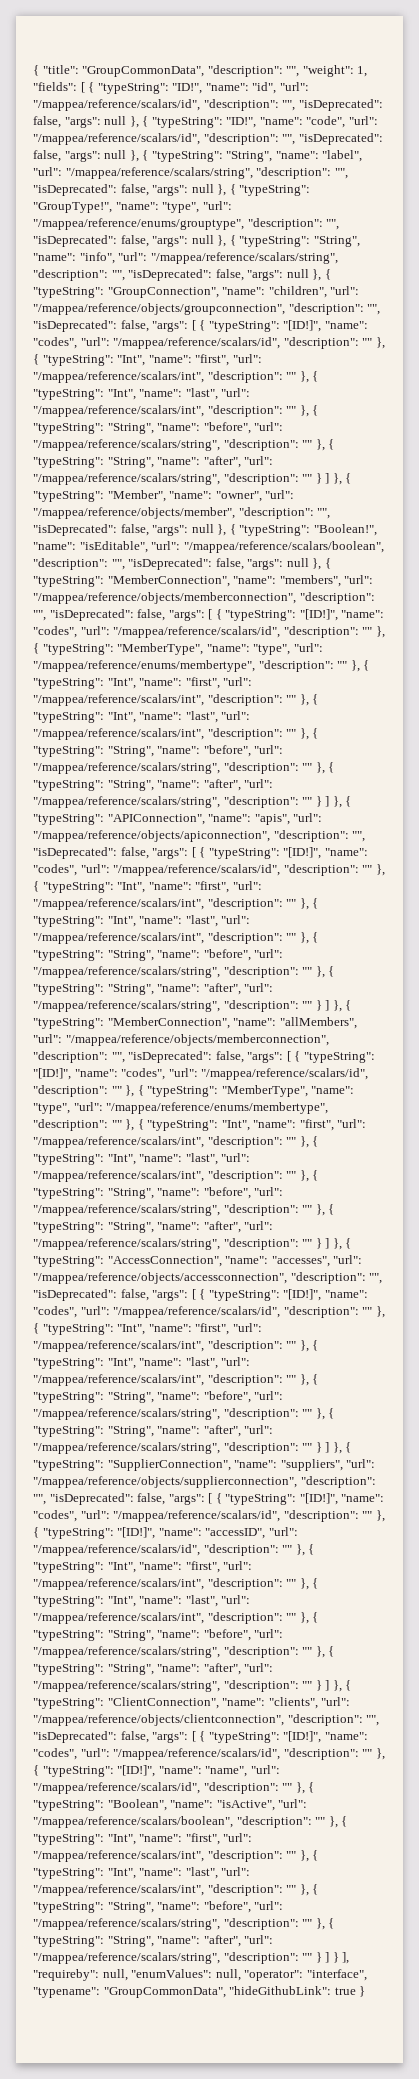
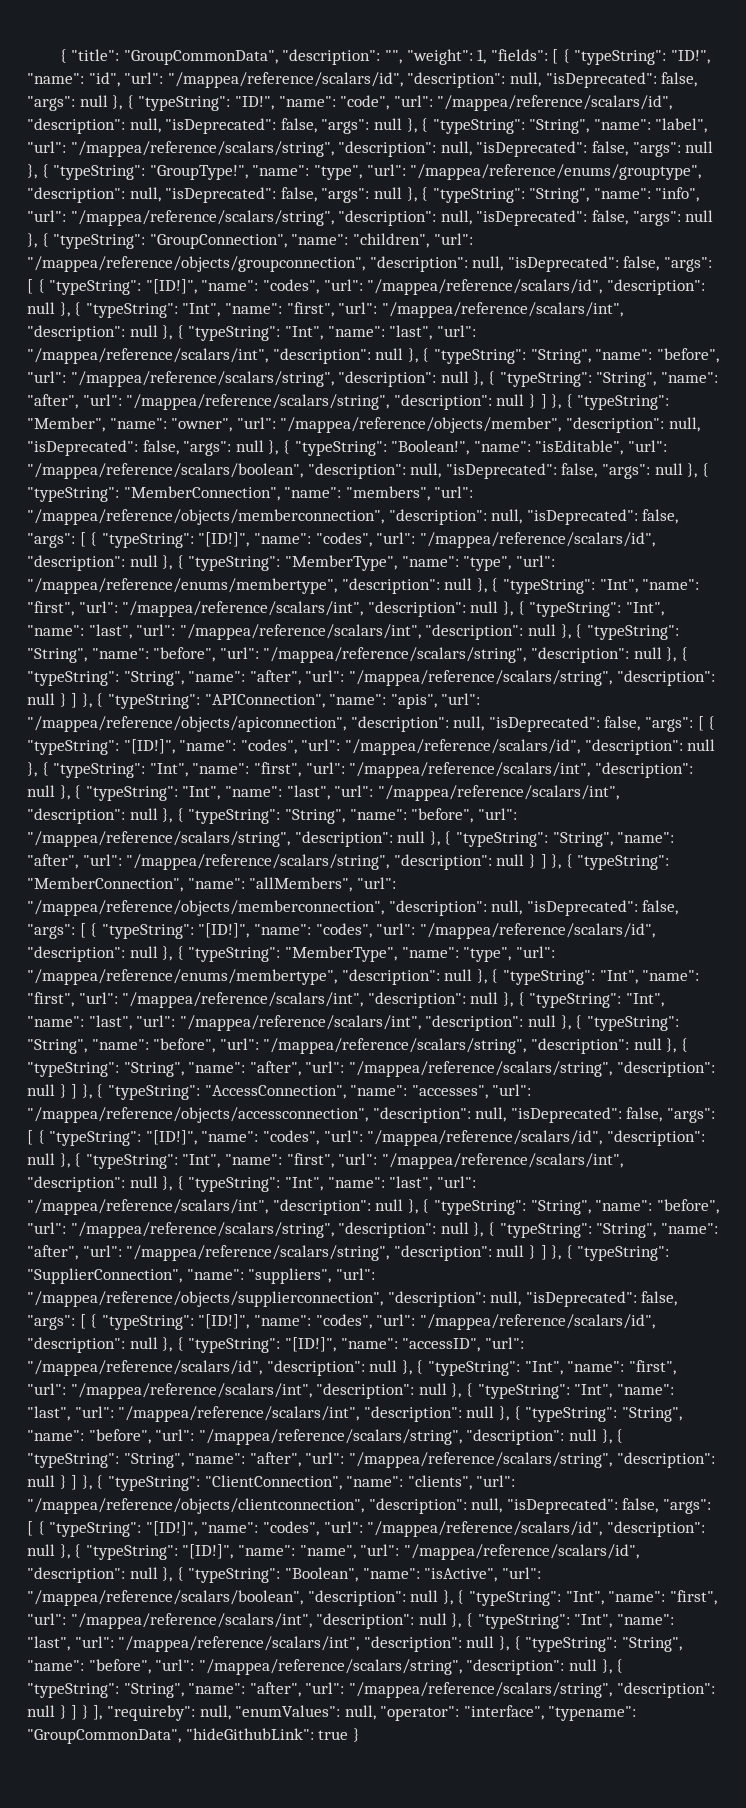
[282,100,296,111] "", -> [509,72,541,87] null,
[282,134,296,145] "", -> [129,118,161,133] null,
[334,168,348,179] "", -> [440,141,472,156] null,
[326,219,340,230] "", -> [129,187,161,202] null,
[111,270,125,281] "", -> [440,210,472,225] null,
[367,304,381,315] "", -> [472,256,504,271] null,
[362,337,385,349] [33,354,262,366] [33,371,319,383] [33,388,251,400] [33,405,319,417] [33,422,284,434] [33,439,335,451] [33,456,274,468] [33,473,313,485] "" }, { "typeString": "Int", "name": "first", "url": "/mappea/reference/scalars/int", "description": "" }, { "typeString": "Int", "name": "last", "url": "/mappea/reference/scalars/int", "description": "" }, { "typeString": "String", "name": "before", "url": "/mappea/reference/scalars/string", "description": "" }, { "typeString": "String", "name": "after", "url": "/mappea/reference/scalars/string", "description": "" -> [27,302,623,318] [27,325,476,341] [27,348,719,364] [27,371,718,387] [27,394,525,410] null }, { "typeString": "Int", "name": "first", "url": "/mappea/reference/scalars/int", "description": null }, { "typeString": "Int", "name": "last", "url": "/mappea/reference/scalars/int", "description": null }, { "typeString": "String", "name": "before", "url": "/mappea/reference/scalars/string", "description": null }, { "typeString": "String", "name": "after", "url": "/mappea/reference/scalars/string", "description": null
[317,508,331,519] "", -> [668,417,700,432] null,
[111,559,125,570] "", -> [410,463,442,478] null,
[33,610,46,621] "", -> [491,509,523,524] null,
[362,626,385,638] [33,643,323,655] [33,660,370,672] [33,677,253,689] [33,694,319,706] [33,711,251,723] [33,728,319,740] [33,745,284,757] [33,762,335,774] [33,779,274,791] [33,796,313,808] "" }, { "typeString": "MemberType", "name": "type", "url": "/mappea/reference/enums/membertype", "description": "" }, { "typeString": "Int", "name": "first", "url": "/mappea/reference/scalars/int", "description": "" }, { "typeString": "Int", "name": "last", "url": "/mappea/reference/scalars/int", "description": "" }, { "typeString": "String", "name": "before", "url": "/mappea/reference/scalars/string", "description": "" }, { "typeString": "String", "name": "after", "url": "/mappea/reference/scalars/string", "description": "" -> [129,555,555,571] [27,578,700,594] [27,601,664,617] [27,624,679,640] [27,647,688,663] [27,670,715,686] [27,693,55,705] null }, { "typeString": "MemberType", "name": "type", "url": "/mappea/reference/enums/membertype", "description": null }, { "typeString": "Int", "name": "first", "url": "/mappea/reference/scalars/int", "description": null }, { "typeString": "Int", "name": "last", "url": "/mappea/reference/scalars/int", "description": null }, { "typeString": "String", "name": "before", "url": "/mappea/reference/scalars/string", "description": null }, { "typeString": "String", "name": "after", "url": "/mappea/reference/scalars/string", "description": null
[352,831,366,842] "", -> [453,716,485,731] null,
[362,864,385,876] [33,881,262,893] [33,898,319,910] [33,915,251,927] [33,932,319,944] [33,949,284,961] [33,966,335,978] [33,983,274,995] [33,1000,313,1012] "" }, { "typeString": "Int", "name": "first", "url": "/mappea/reference/scalars/int", "description": "" }, { "typeString": "Int", "name": "last", "url": "/mappea/reference/scalars/int", "description": "" }, { "typeString": "String", "name": "before", "url": "/mappea/reference/scalars/string", "description": "" }, { "typeString": "String", "name": "after", "url": "/mappea/reference/scalars/string", "description": "" -> [687,739,716,751] [27,762,693,778] [27,785,619,801] [27,808,517,824] [27,831,675,847] [27,854,525,870] null }, { "typeString": "Int", "name": "first", "url": "/mappea/reference/scalars/int", "description": null }, { "typeString": "Int", "name": "last", "url": "/mappea/reference/scalars/int", "description": null }, { "typeString": "String", "name": "before", "url": "/mappea/reference/scalars/string", "description": null }, { "typeString": "String", "name": "after", "url": "/mappea/reference/scalars/string", "description": null
[111,1052,125,1063] "", -> [491,900,523,915] null,
[111,1085,355,1097] [33,1102,329,1114] [33,1119,367,1131] [33,1136,319,1148] [33,1153,251,1165] [33,1170,319,1182] [33,1187,284,1199] [33,1204,335,1216] [33,1221,274,1233] [33,1238,313,1250] "" }, { "typeString": "MemberType", "name": "type", "url": "/mappea/reference/enums/membertype", "description": "" }, { "typeString": "Int", "name": "first", "url": "/mappea/reference/scalars/int", "description": "" }, { "typeString": "Int", "name": "last", "url": "/mappea/reference/scalars/int", "description": "" }, { "typeString": "String", "name": "before", "url": "/mappea/reference/scalars/string", "description": "" }, { "typeString": "String", "name": "after", "url": "/mappea/reference/scalars/string", "description": "" -> [129,946,555,962] [27,969,700,985] [27,992,664,1008] [27,1015,679,1031] [27,1038,688,1054] [27,1061,715,1077] [27,1084,55,1096] null }, { "typeString": "MemberType", "name": "type", "url": "/mappea/reference/enums/membertype", "description": null }, { "typeString": "Int", "name": "first", "url": "/mappea/reference/scalars/int", "description": null }, { "typeString": "Int", "name": "last", "url": "/mappea/reference/scalars/int", "description": null }, { "typeString": "String", "name": "before", "url": "/mappea/reference/scalars/string", "description": null }, { "typeString": "String", "name": "after", "url": "/mappea/reference/scalars/string", "description": null
[369,1273,383,1284] "", -> [475,1107,507,1122] null,
[362,1306,385,1318] [33,1323,262,1335] [33,1340,319,1352] [33,1357,251,1369] [33,1374,319,1386] [33,1391,284,1403] [33,1408,335,1420] [33,1425,274,1437] [33,1442,313,1454] "" }, { "typeString": "Int", "name": "first", "url": "/mappea/reference/scalars/int", "description": "" }, { "typeString": "Int", "name": "last", "url": "/mappea/reference/scalars/int", "description": "" }, { "typeString": "String", "name": "before", "url": "/mappea/reference/scalars/string", "description": "" }, { "typeString": "String", "name": "after", "url": "/mappea/reference/scalars/string", "description": "" -> [27,1153,623,1169] [27,1176,476,1192] [27,1199,719,1215] [27,1222,718,1238] [27,1245,525,1261] null }, { "typeString": "Int", "name": "first", "url": "/mappea/reference/scalars/int", "description": null }, { "typeString": "Int", "name": "last", "url": "/mappea/reference/scalars/int", "description": null }, { "typeString": "String", "name": "before", "url": "/mappea/reference/scalars/string", "description": null }, { "typeString": "String", "name": "after", "url": "/mappea/reference/scalars/string", "description": null
[33,1494,46,1505] "", -> [490,1291,522,1306] null,
[362,1511,373,1519] "" -> [129,1337,158,1349] null
[282,1544,315,1556] [33,1561,253,1573] [33,1578,319,1590] [33,1595,251,1607] [33,1612,319,1624] [33,1629,284,1641] [33,1646,335,1658] [33,1663,274,1675] [33,1680,313,1692] "" }, { "typeString": "Int", "name": "first", "url": "/mappea/reference/scalars/int", "description": "" }, { "typeString": "Int", "name": "last", "url": "/mappea/reference/scalars/int", "description": "" }, { "typeString": "String", "name": "before", "url": "/mappea/reference/scalars/string", "description": "" }, { "typeString": "String", "name": "after", "url": "/mappea/reference/scalars/string", "description": "" -> [369,1360,676,1376] [27,1383,674,1399] [27,1406,682,1422] [27,1429,624,1445] [27,1452,715,1468] [27,1475,55,1487] null }, { "typeString": "Int", "name": "first", "url": "/mappea/reference/scalars/int", "description": null }, { "typeString": "Int", "name": "last", "url": "/mappea/reference/scalars/int", "description": null }, { "typeString": "String", "name": "before", "url": "/mappea/reference/scalars/string", "description": null }, { "typeString": "String", "name": "after", "url": "/mappea/reference/scalars/string", "description": null
[366,1715,380,1726] "", -> [471,1498,503,1513] null,
[362,1749,373,1757] "" -> [27,1544,55,1556] null
[282,1783,293,1791] "" -> [129,1567,158,1579] null
[315,1816,348,1828] [33,1833,253,1845] [33,1850,319,1862] [33,1867,251,1879] [33,1884,319,1896] [33,1901,284,1913] [33,1918,335,1930] [33,1935,274,1947] [33,1952,313,1964] "" }, { "typeString": "Int", "name": "first", "url": "/mappea/reference/scalars/int", "description": "" }, { "typeString": "Int", "name": "last", "url": "/mappea/reference/scalars/int", "description": "" }, { "typeString": "String", "name": "before", "url": "/mappea/reference/scalars/string", "description": "" }, { "typeString": "String", "name": "after", "url": "/mappea/reference/scalars/string", "description": "" -> [410,1590,717,1606] [27,1613,674,1629] [27,1636,682,1652] [27,1659,624,1675] [27,1682,715,1698] [27,1705,55,1717] null }, { "typeString": "Int", "name": "first", "url": "/mappea/reference/scalars/int", "description": null }, { "typeString": "Int", "name": "last", "url": "/mappea/reference/scalars/int", "description": null }, { "typeString": "String", "name": "before", "url": "/mappea/reference/scalars/string", "description": null }, { "typeString": "String", "name": "after", "url": "/mappea/reference/scalars/string", "description": null

